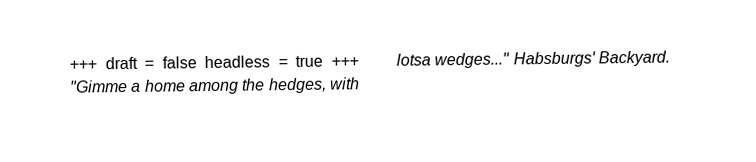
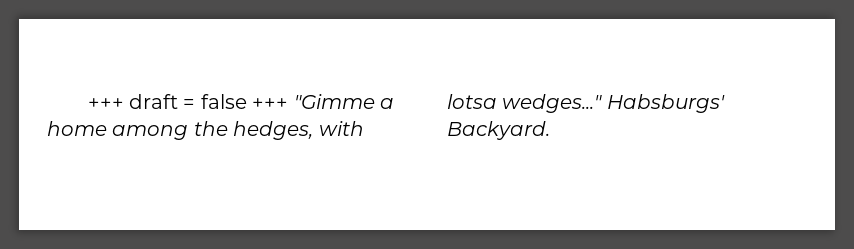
[204,55,324,69] headless = true -> (247, 101) none

